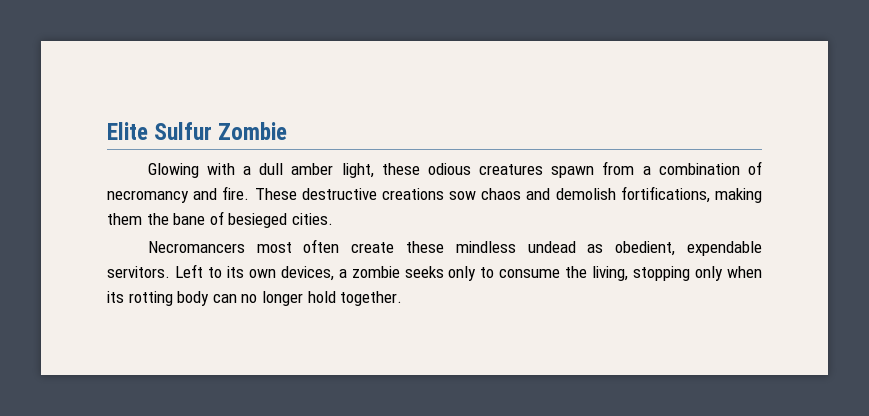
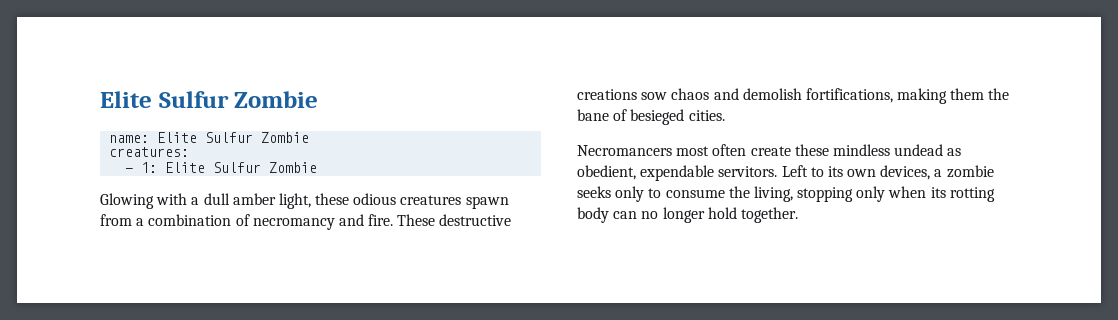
[107,122,288,140] Elite Sulfur Zombie -> [100,91,319,108] [109,132,310,143] [109,147,190,157] [125,162,318,173] Elite Sulfur Zombie // name: Elite Sulfur Zombie // creatures: // - 1: Elite Sulfur Zombie

